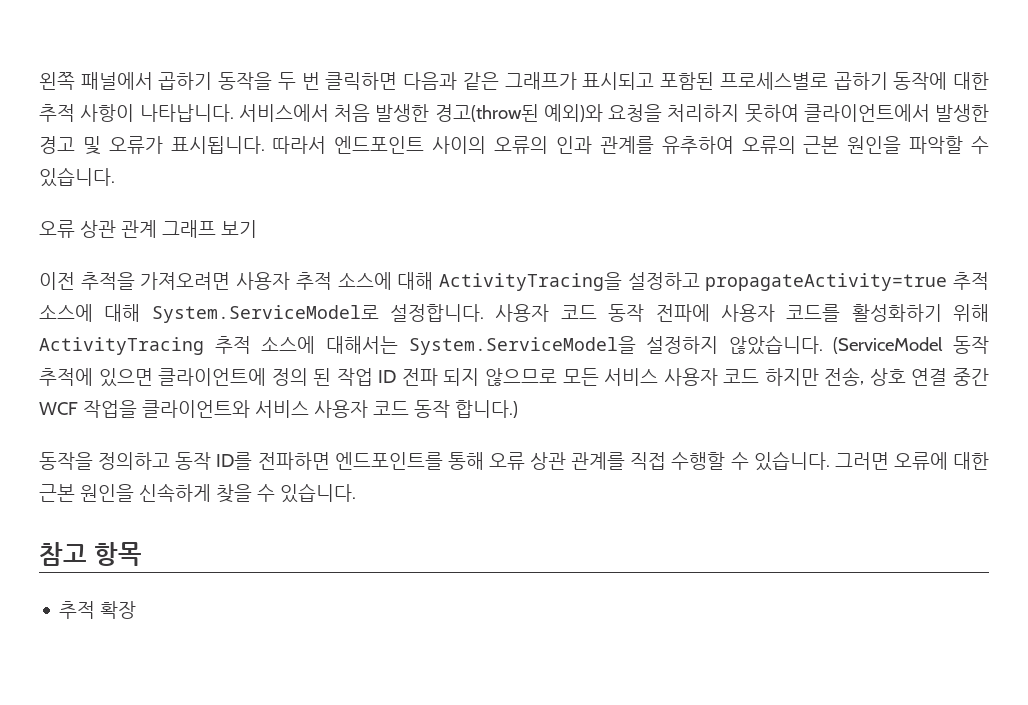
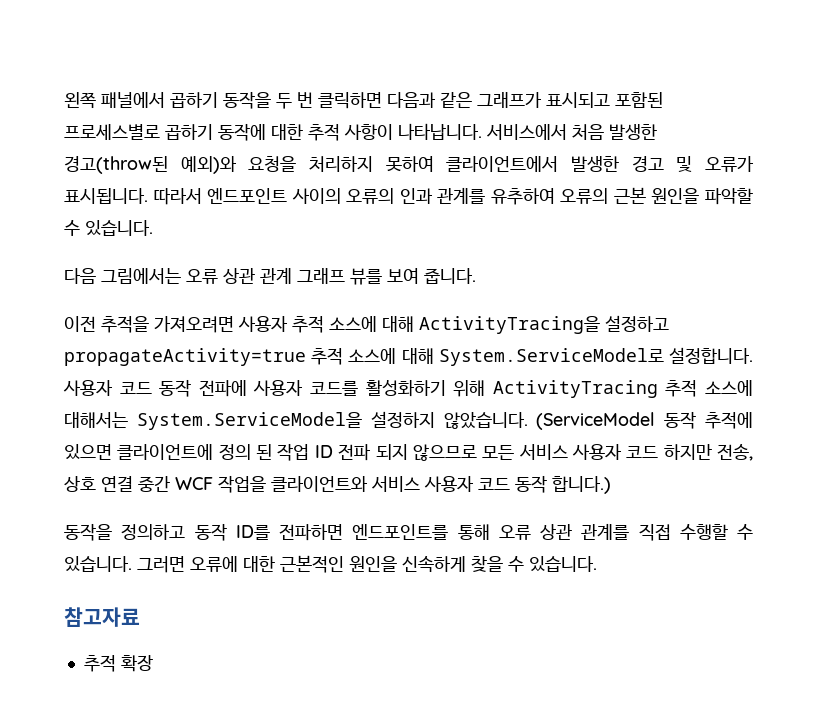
(115, 177) none -> [64,268,181,284] 다음 그림에서는
[220,220,257,238] 보기 -> [350,268,476,285] 뷰를 보여 줍니다.
[39,484,75,502] 근본 -> [280,555,344,573] 근본적인
[39,542,142,566] 참고 항목 -> [64,607,140,627] 참고자료

